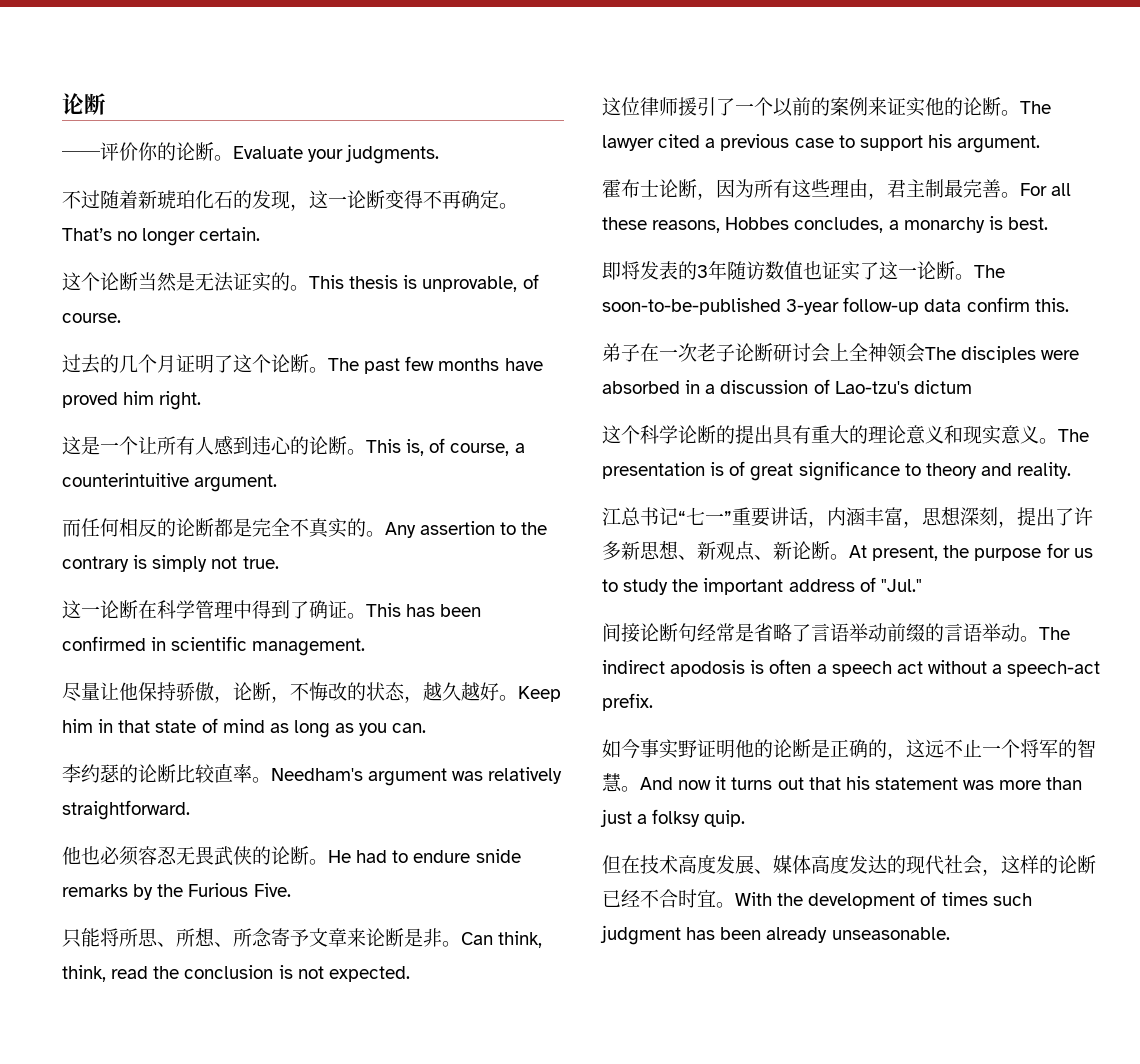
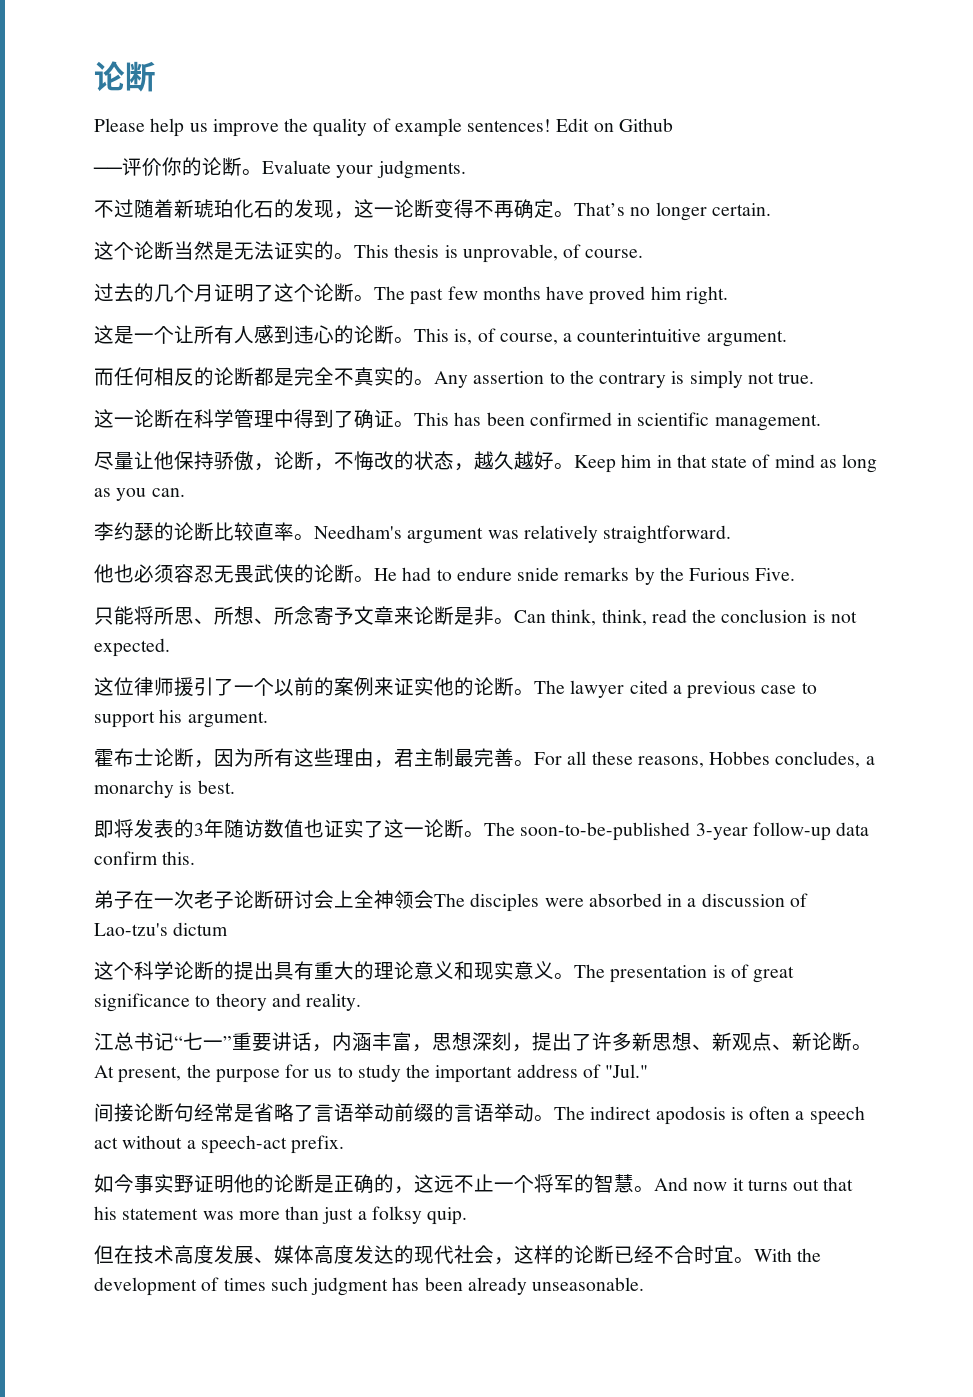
[62,93,106,115] 论断 -> [94,61,156,92] [94,118,673,137] 论断 // Please help us improve the quality of example sentences! Edit on Github

